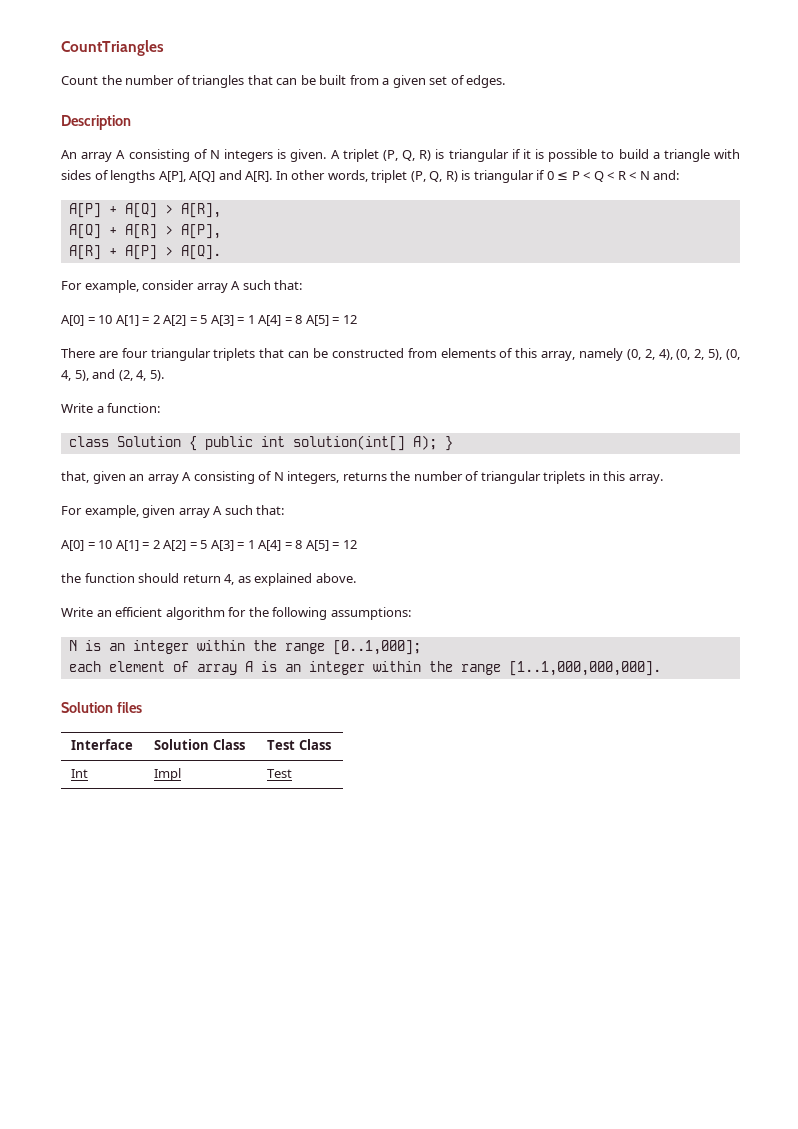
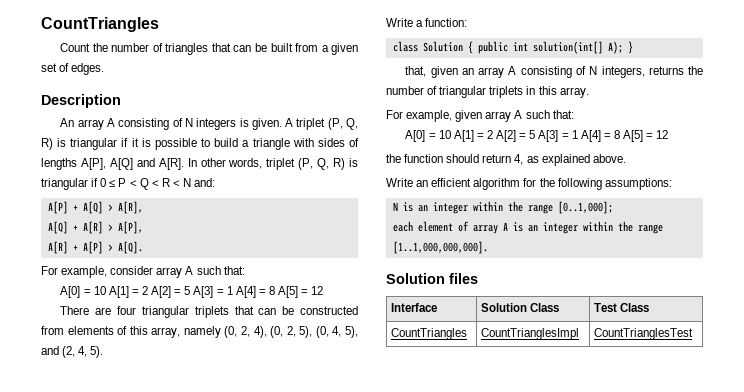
[71,769,89,778] [154,768,182,781] [267,769,293,778] Int | Impl | Test -> [391,328,468,340] [481,328,580,340] [594,328,694,340] CountTriangles | CountTrianglesImpl | CountTrianglesTest

